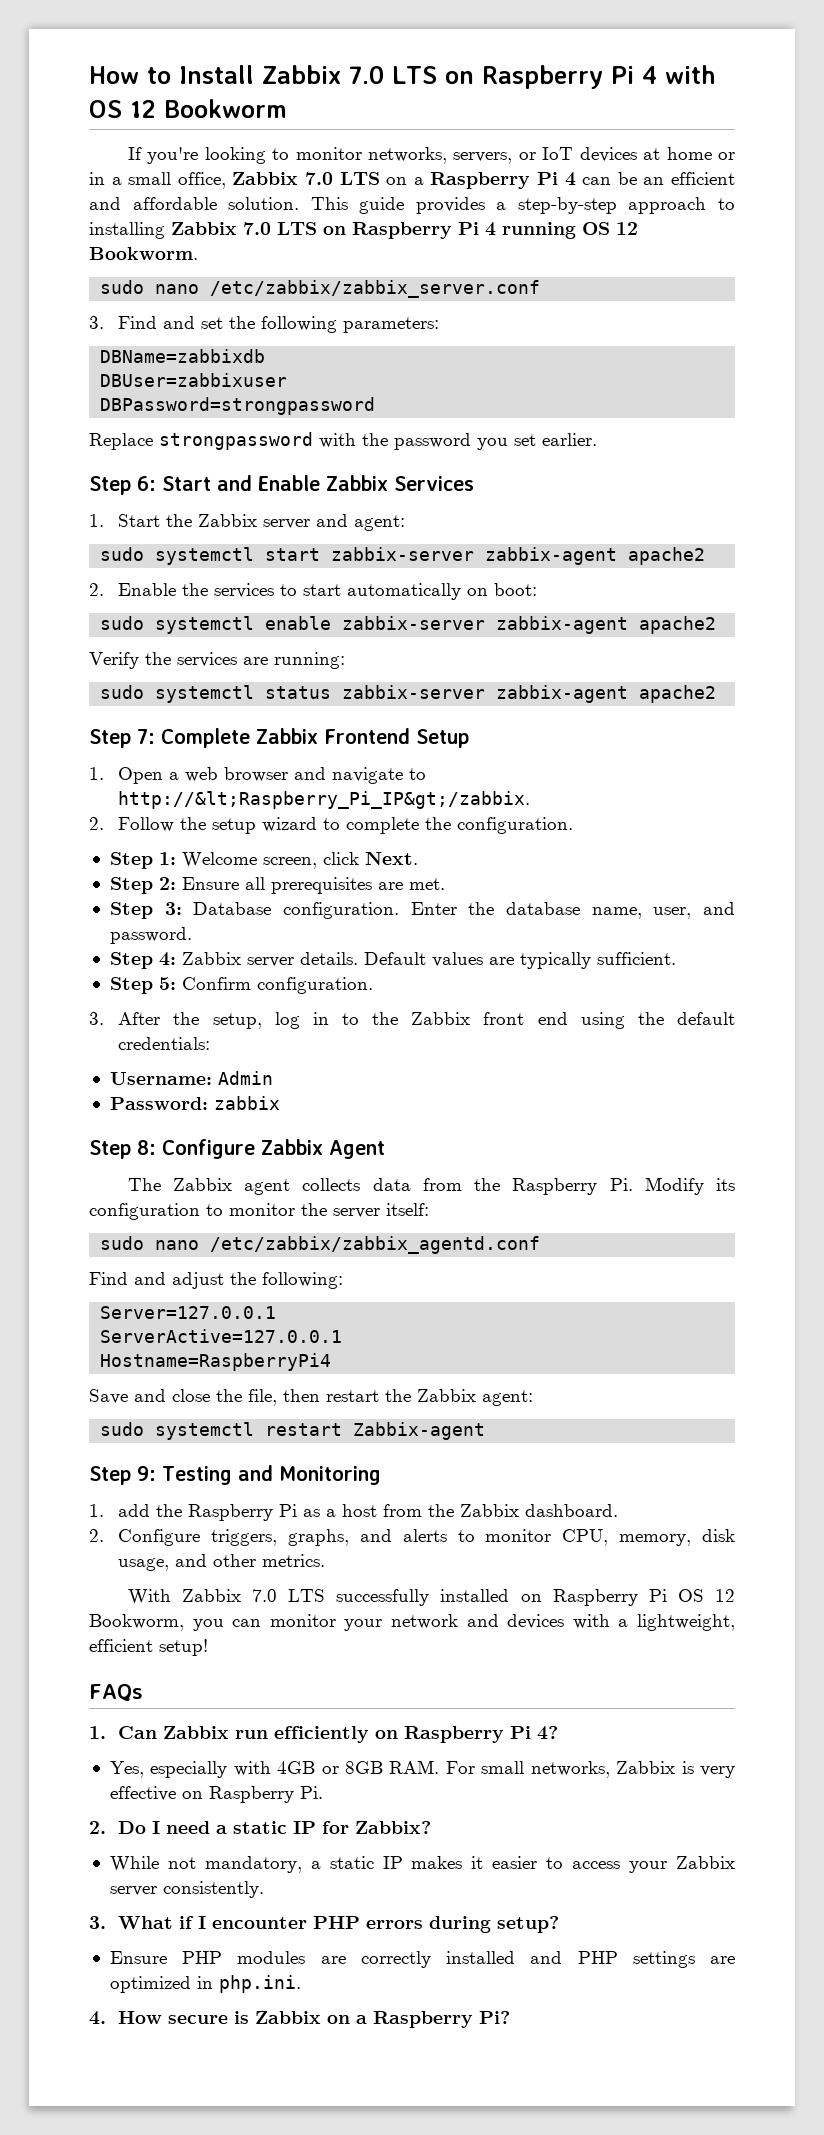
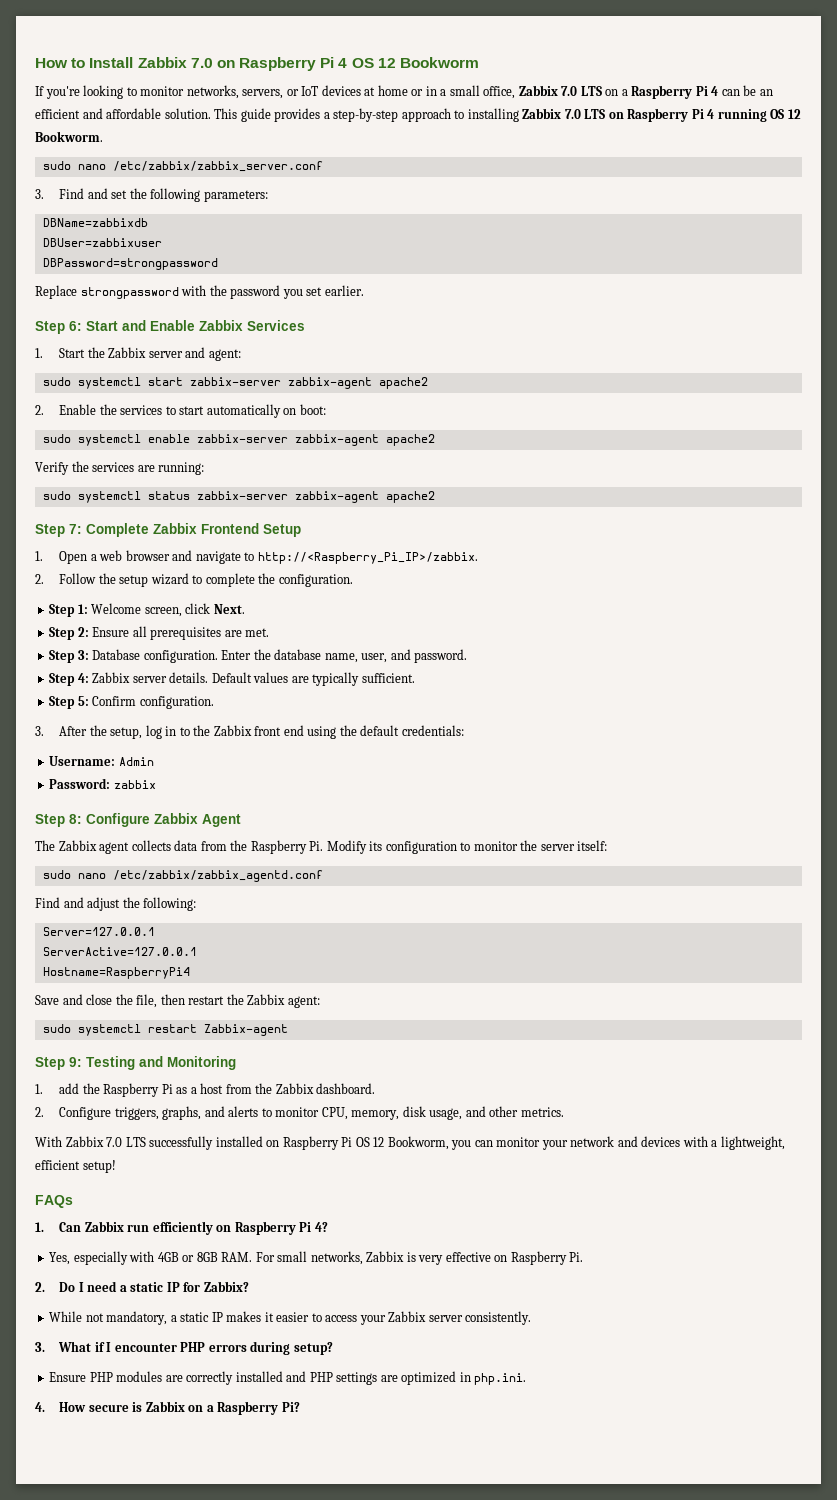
[391,65,716,89] LTS on Raspberry Pi 4 with -> [216,57,348,71] on Raspberry Pi 4
[118,791,531,809] http://&lt;Raspberry_Pi_IP&gt;/zabbix. -> [257,552,478,564] http://<Raspberry_Pi_IP>/zabbix.

